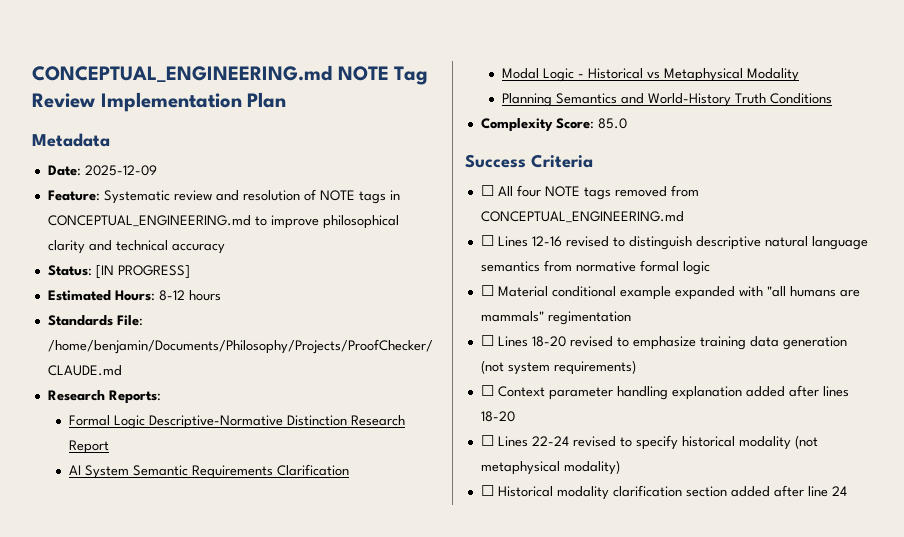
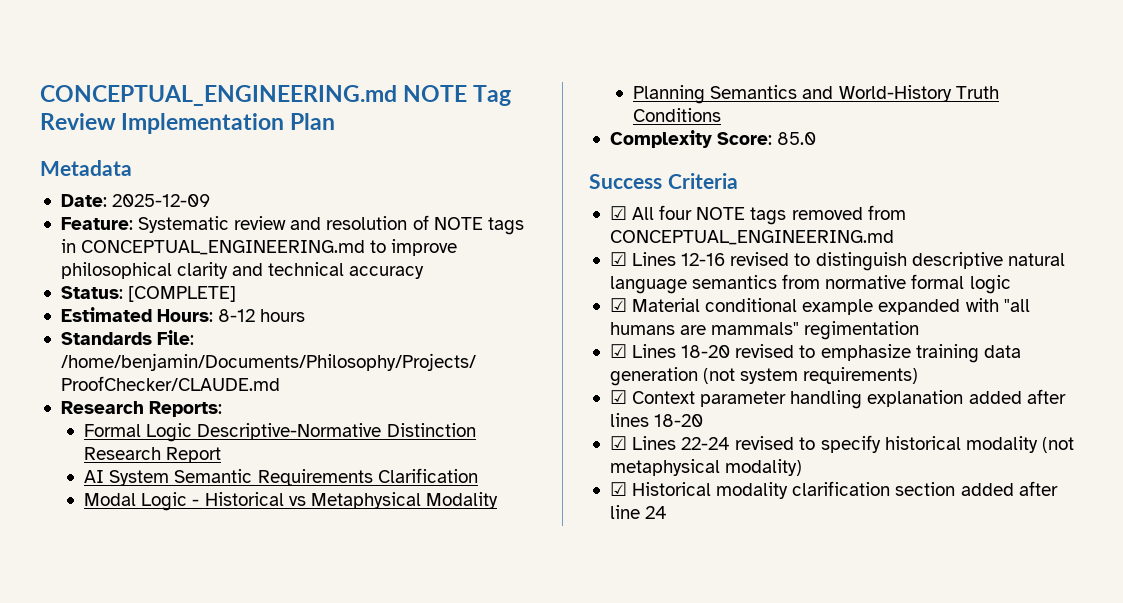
[95,265,190,279] [IN PROGRESS] -> [128,286,237,302] [COMPLETE]
[480,185,494,196] ☐ -> [609,206,627,220] ☑
[480,235,494,246] ☐ -> [609,252,627,266] ☑
[480,285,494,296] ☐ -> [609,298,627,312] ☑
[480,335,494,346] ☐ -> [609,344,627,358] ☑
[480,385,494,396] ☐ -> [609,390,627,404] ☑
[480,435,494,446] ☐ -> [609,436,627,450] ☑
[480,485,494,496] ☐ -> [609,482,627,496] ☑

